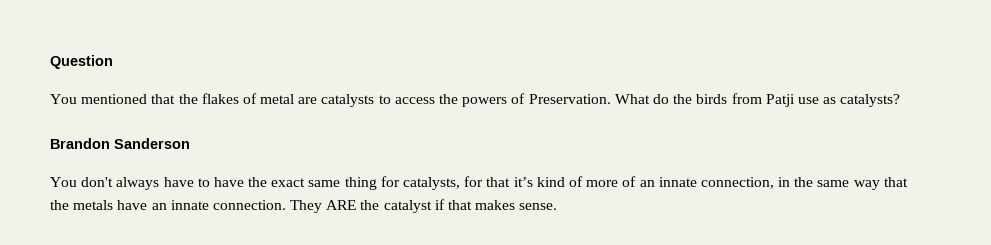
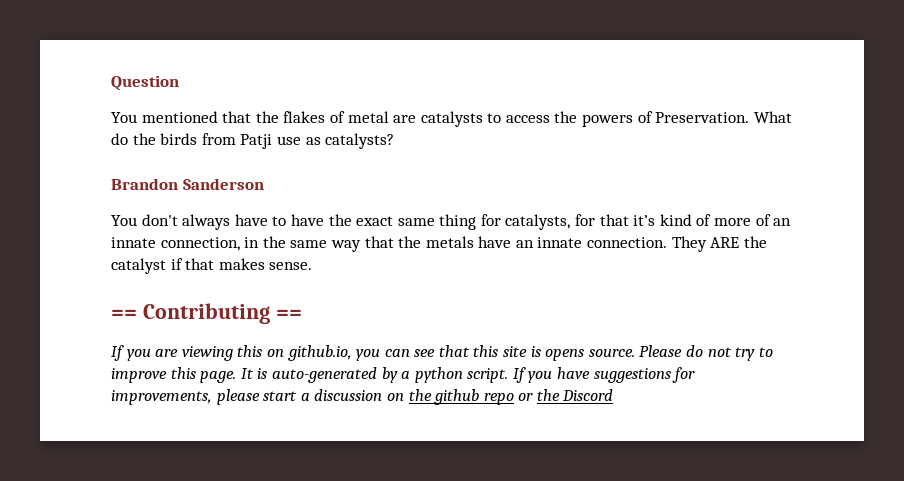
(558, 206) none -> [111,303,302,324] [111,345,773,361] [111,367,696,383] [111,389,614,405] // == Contributing == // If you are viewing this on github.io, you can see that this site is opens source. Please do not try to improve this page. It is auto-generated by a python script. If you have suggestions for improvements, please start a discussion on the github repo or the Discord

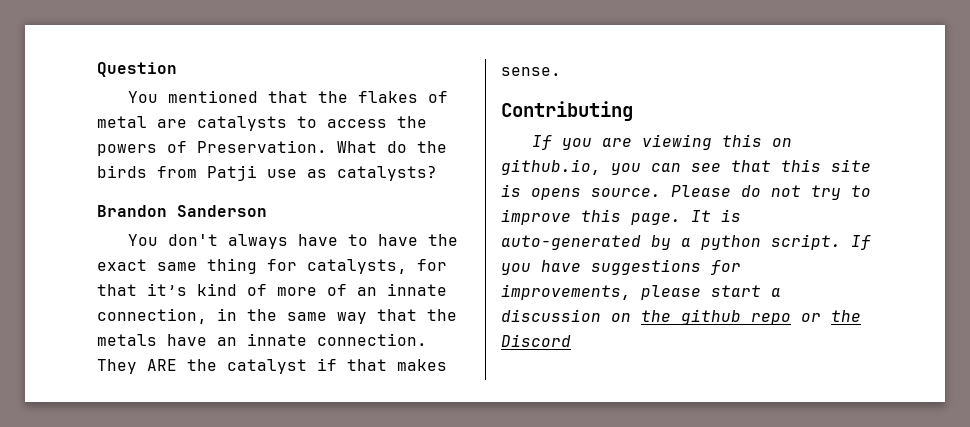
[111,309,137,319] == -> (561, 71) none
[275,309,302,319] == -> (633, 111) none

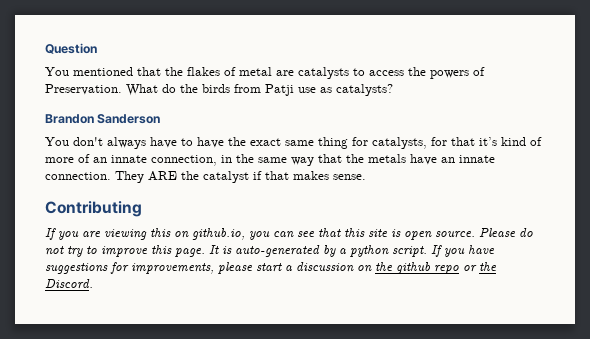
[531,188,581,200] opens -> [404,231,432,240] open
[501,334,571,347] Discord -> [45,279,93,289] Discord.

